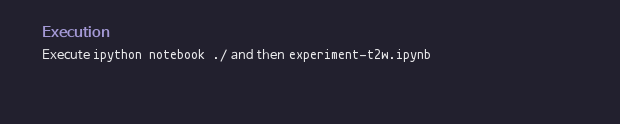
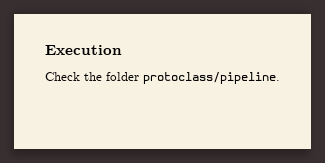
[42,49,431,62] Execute ipython notebook ./ and then experiment-t2w.ipynb -> [45,72,280,84] Check the folder protoclass/pipeline.

